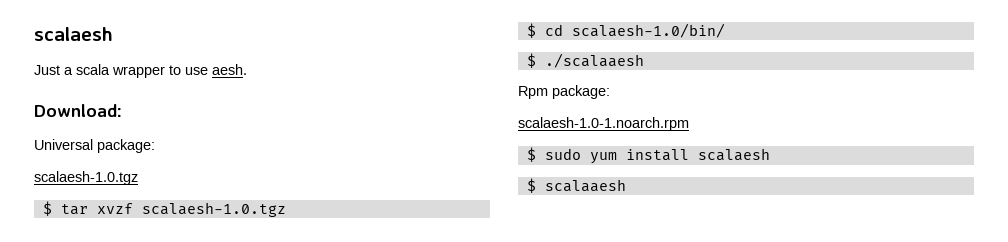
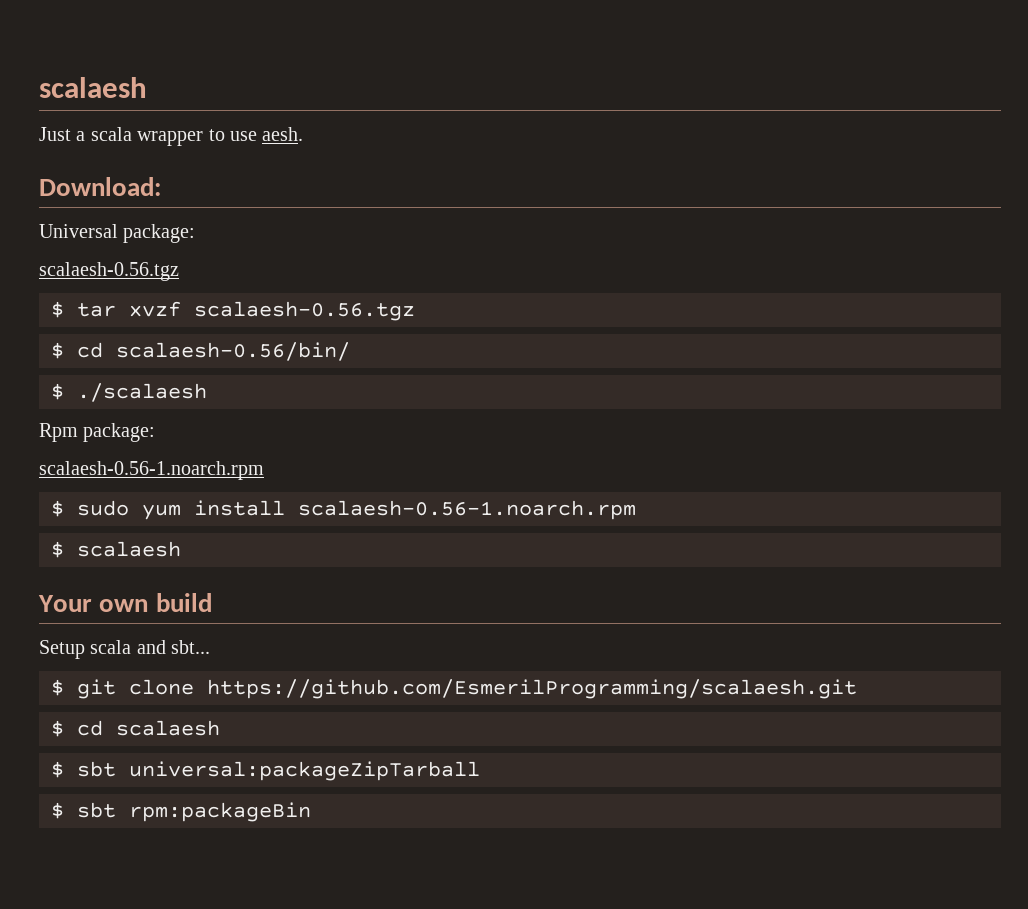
[34,171,138,185] scalaesh-1.0.tgz -> [39,262,179,281] scalaesh-0.56.tgz
[141,202,286,217] [526,23,725,38] [526,53,644,68] scalaesh-1.0.tgz // $ cd scalaesh-1.0/bin/ // $ ./scalaaesh -> [194,301,415,321] [51,342,350,361] [51,383,207,402] scalaesh-0.56.tgz // $ cd scalaesh-0.56/bin/ // $ ./scalaesh
[518,117,689,131] scalaesh-1.0-1.noarch.rpm -> [39,461,264,480] scalaesh-0.56-1.noarch.rpm
[697,148,770,161] [526,178,626,193] scalaesh // $ scalaaesh -> [298,500,636,520] [51,541,181,558] [38,593,212,612] [39,640,211,659] [51,679,857,699] [51,720,220,737] [51,761,480,781] [51,802,311,822] scalaesh-0.56-1.noarch.rpm // $ scalaesh // Your own build // Setup scala and sbt... // $ git clone https://github.com/EsmerilProgramming/scalaesh.git // $ cd scalaesh // $ sbt universal:packageZipTarball // $ sbt rpm:packageBin

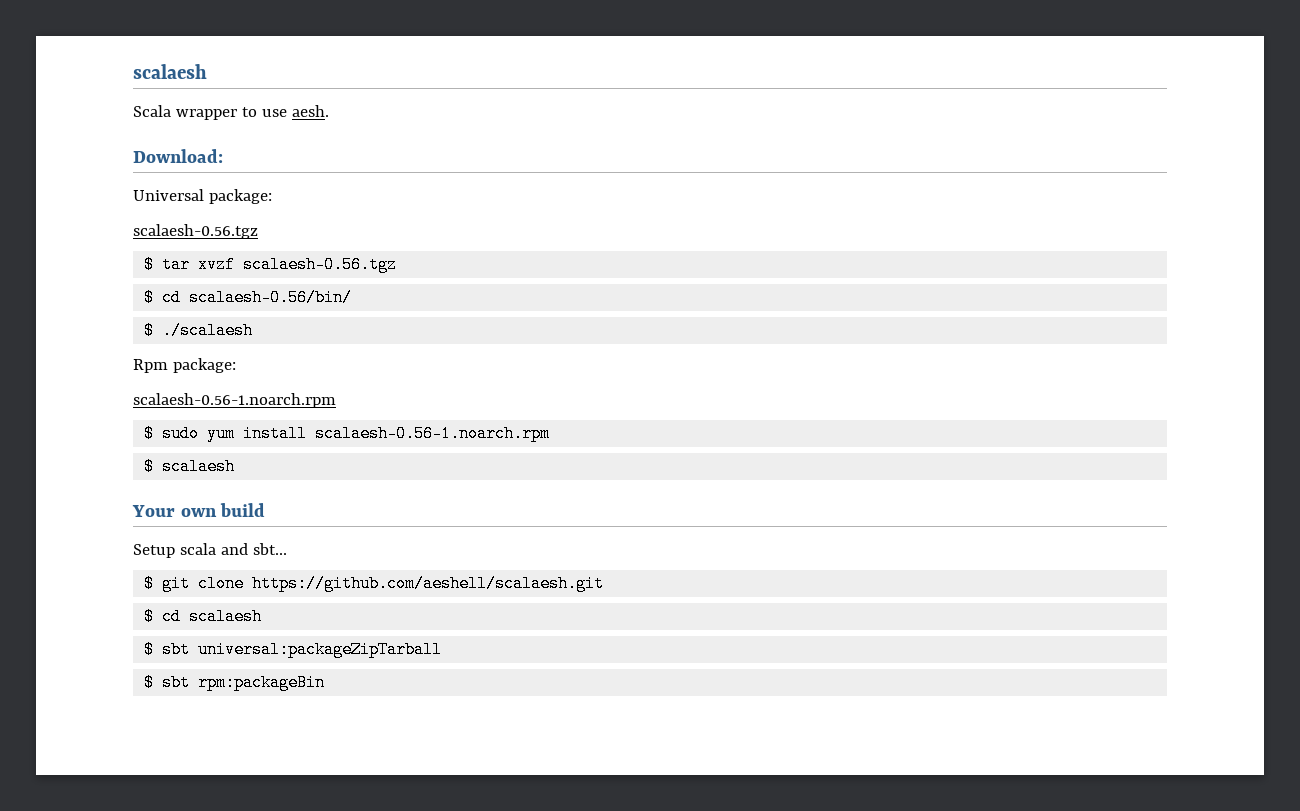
[39,77,147,98] [39,127,132,141] scalaesh // Just a scala -> [133,64,207,79] [133,105,171,117] scalaesh // Scala
[207,679,857,699] https://github.com/EsmerilProgramming/scalaesh.git -> [252,575,605,592] https://github.com/aeshell/scalaesh.git

